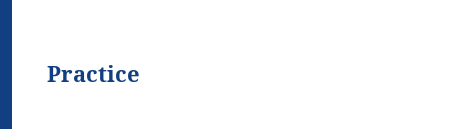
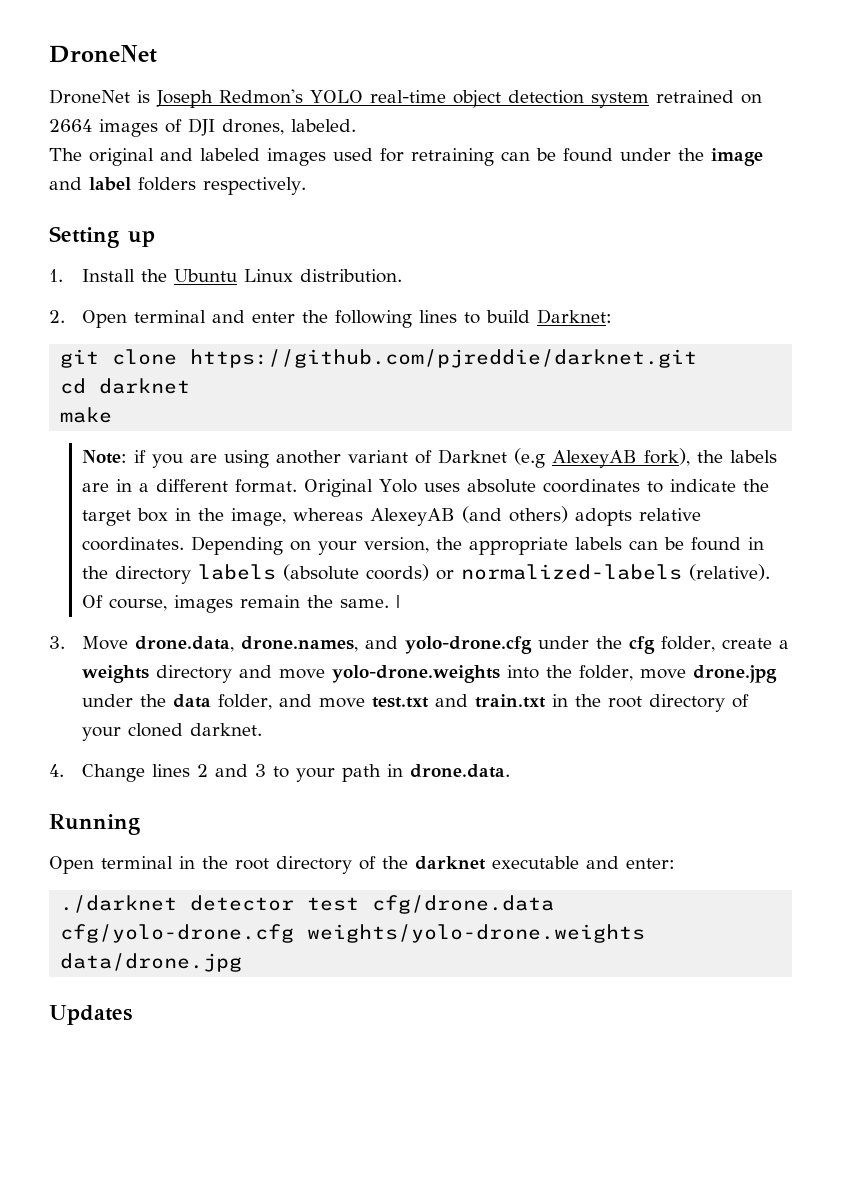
[47,65,140,82] Practice -> [49,45,157,63] [49,89,762,108] [49,118,356,137] [49,148,763,166] [49,177,306,195] [49,226,155,248] [49,269,403,283] [49,309,613,328] [60,349,698,368] [60,378,191,394] [60,407,113,423] [82,448,778,468] [82,479,770,497] [82,506,702,526] [82,536,765,555] [82,564,771,584] [82,595,401,613] [49,636,790,654] [82,665,778,683] [82,694,750,712] [82,723,263,741] [49,764,511,782] [49,814,140,835] [49,856,675,874] [60,895,555,914] [60,924,646,943] [60,953,243,972] [49,1005,132,1025] DroneNet // DroneNet is Joseph Redmon's YOLO real-time object detection system retrained on 2664 images of DJI drones, labeled. // The original and labeled images used for retraining can be found under the image and label folders respectively. // Setting up // 1. Install the Ubuntu Linux distribution. // 2. Open terminal and enter the following lines to build Darknet: // git clone https://github.com/pjreddie/darknet.git // cd darknet // make // Note: if you are using another variant of Darknet (e.g AlexeyAB fork), the labels are in a different format. Original Yolo uses absolute coordinates to indicate the target box in the image, whereas AlexeyAB (and others) adopts relative coordinates. Depending on your version, the appropriate labels can be found in the directory labels (absolute coords) or normalized-labels (relative). Of course, images remain the same. | // 3. Move drone.data, drone.names, and yolo-drone.cfg under the cfg folder, create a weights directory and move yolo-drone.weights into the folder, move drone.jpg under the data folder, and move test.txt and train.txt in the root directory of your cloned darknet. // 4. Change lines 2 and 3 to your path in drone.data. // Running // Open terminal in the root directory of the darknet executable and enter: // ./darknet detector test cfg/drone.data cfg/yolo-drone.cfg weights/yolo-drone.weights data/drone.jpg // Updates

